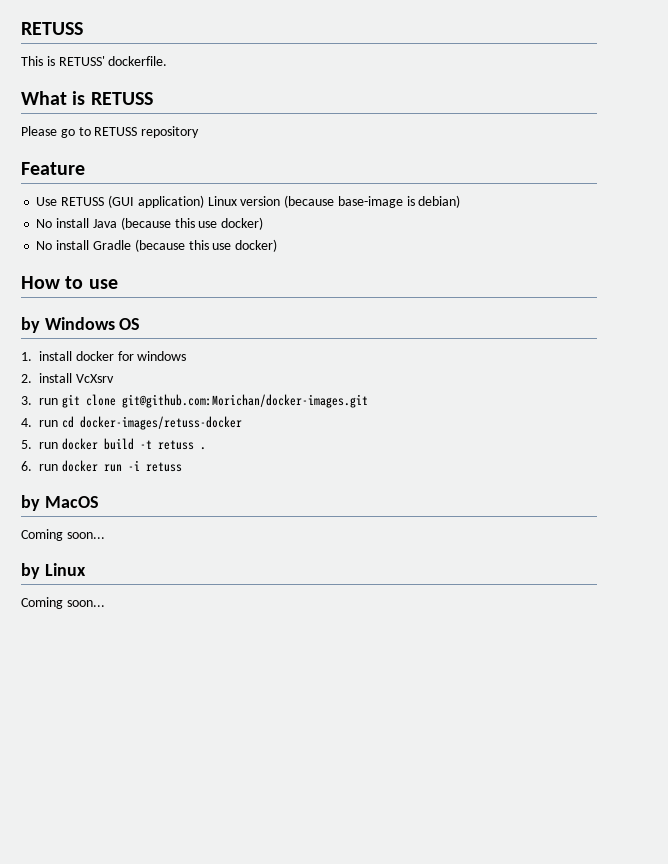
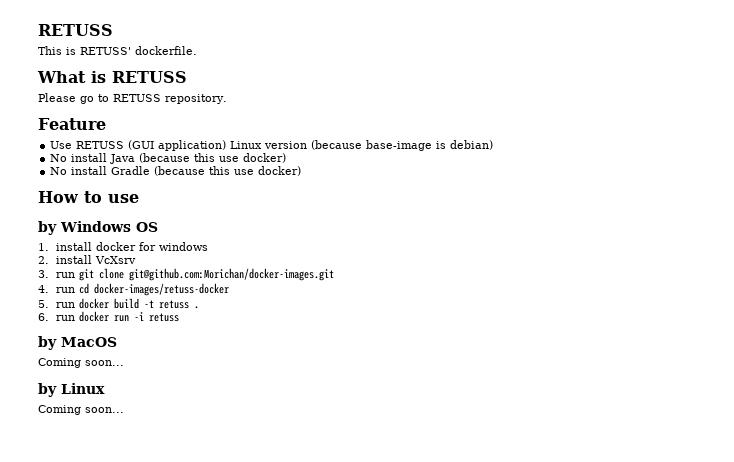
[141,126,200,138] repository -> [165,94,227,104] repository.

